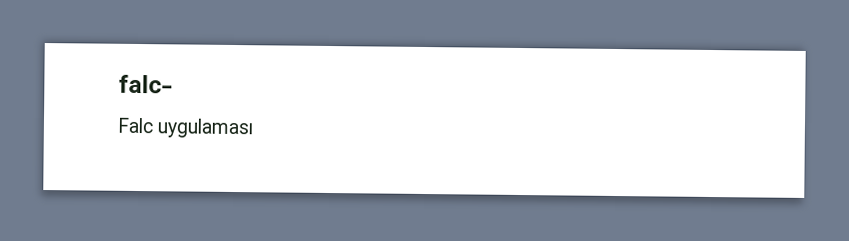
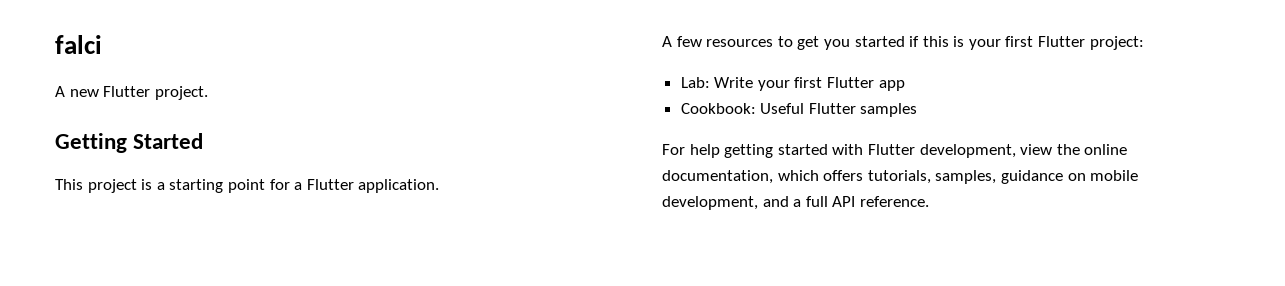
[118,74,173,94] [117,117,255,139] falc- // Falc uygulaması -> [55,35,102,54] [55,86,208,100] [55,133,204,153] [55,179,440,193] [662,36,1144,50] [680,77,905,91] [680,103,918,117] [662,144,1128,158] [662,170,1139,184] [662,196,929,210] falci // A new Flutter project. // Getting Started // This project is a starting point for a Flutter application. // A few resources to get you started if this is your first Flutter project: // Lab: Write your first Flutter app // Cookbook: Useful Flutter samples // For help getting started with Flutter development, view the online documentation, which offers tutorials, samples, guidance on mobile development, and a full API reference.

